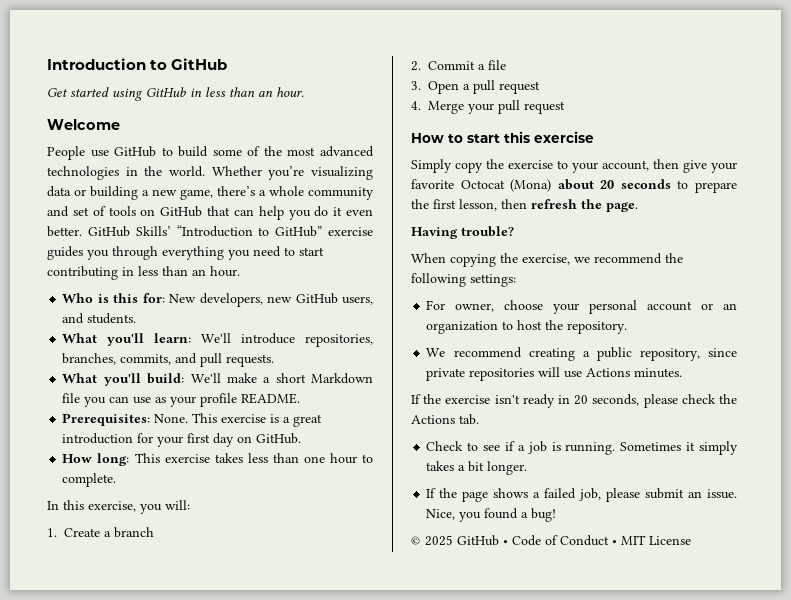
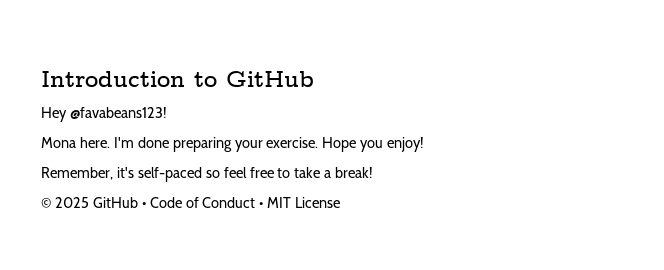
[47,87,304,101] [47,119,120,130] [47,146,374,160] [47,166,373,180] [47,186,374,200] [47,206,373,220] [47,225,373,237] [47,246,324,260] [47,266,240,280] [62,293,373,307] [62,313,137,324] [62,333,374,347] [62,353,275,367] [62,373,373,386] [62,393,301,407] [62,413,323,427] [62,433,302,447] [62,453,373,466] [62,473,117,487] [47,500,190,514] [47,527,154,538] [411,60,506,71] [411,80,540,94] [411,100,565,114] [411,131,594,143] [411,159,737,173] [411,179,737,193] [411,199,638,212] [411,226,514,239] [411,253,683,267] [411,273,516,287] [426,300,737,314] [426,320,628,334] [426,347,737,361] [426,367,683,381] [411,394,737,408] [411,414,479,425] [426,441,738,455] [426,461,528,475] [426,488,737,502] [426,508,557,522] Get started using GitHub in less than an hour. // Welcome // People use GitHub to build some of the most advanced technologies in the world. Whether you’re visualizing data or building a new game, there’s a whole community and set of tools on GitHub that can help you do it even better. GitHub Skills’ “Introduction to GitHub” exercise guides you through everything you need to start contributing in less than an hour. // Who is this for: New developers, new GitHub users, and students. // What you'll learn: We'll introduce repositories, branches, commits, and pull requests. // What you'll build: We'll make a short Markdown file you can use as your profile README. // Prerequisites: None. This exercise is a great introduction for your first day on GitHub. // How long: This exercise takes less than one hour to complete. // In this exercise, you will: // 1. Create a branch // 2. Commit a file // 3. Open a pull request // 4. Merge your pull request // How to start this exercise // Simply copy the exercise to your account, then give your favorite Octocat (Mona) about 20 seconds to prepare the first lesson, then refresh the page. // Having trouble? // When copying the exercise, we recommend the following settings: // For owner, choose your personal account or an organization to host the repository. // We recommend creating a public repository, since private repositories will use Actions minutes. // If the exercise isn't ready in 20 seconds, please check the Actions tab. // Check to see if a job is running. Sometimes it simply takes a bit longer. // If the page shows a failed job, please submit an issue. Nice, you found a bug! -> [41,107,167,122] [41,137,425,152] [41,167,374,182] Hey @favabeans123! // Mona here. I'm done preparing your exercise. Hope you enjoy! // Remember, it's self-paced so feel free to take a break!

